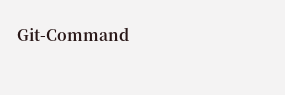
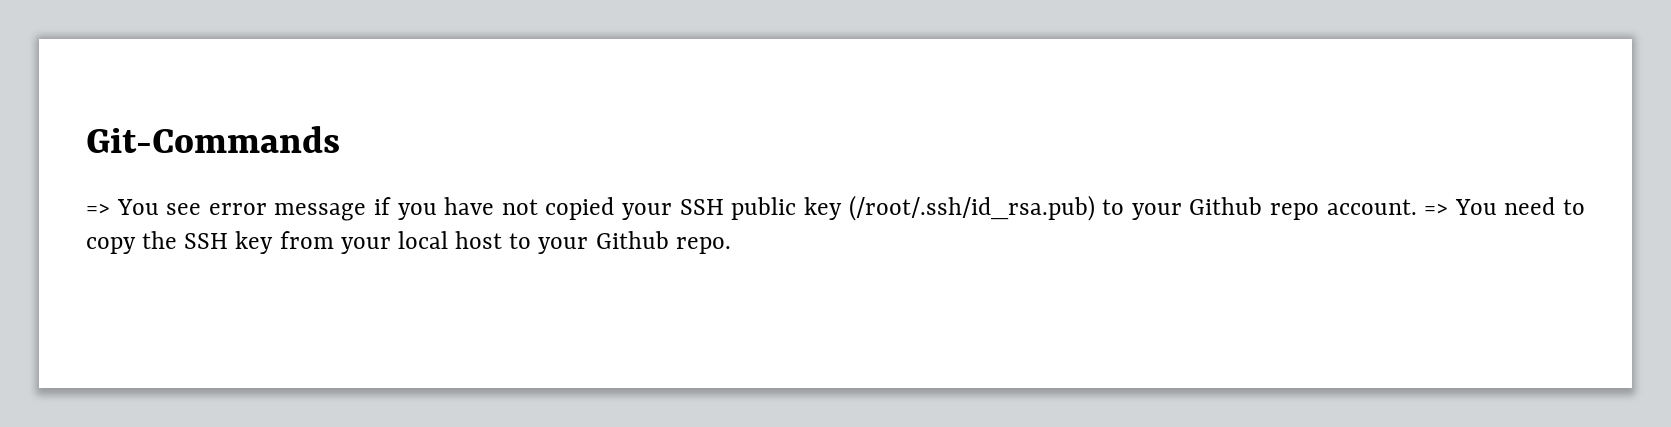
[17,27,129,41] Git-Command -> [86,126,340,153] [86,195,1586,221] [86,231,731,254] Git-Commands // => You see error message if you have not copied your SSH public key (/root/.ssh/id_rsa.pub) to your Github repo account. => You need to copy the SSH key from your local host to your Github repo.

